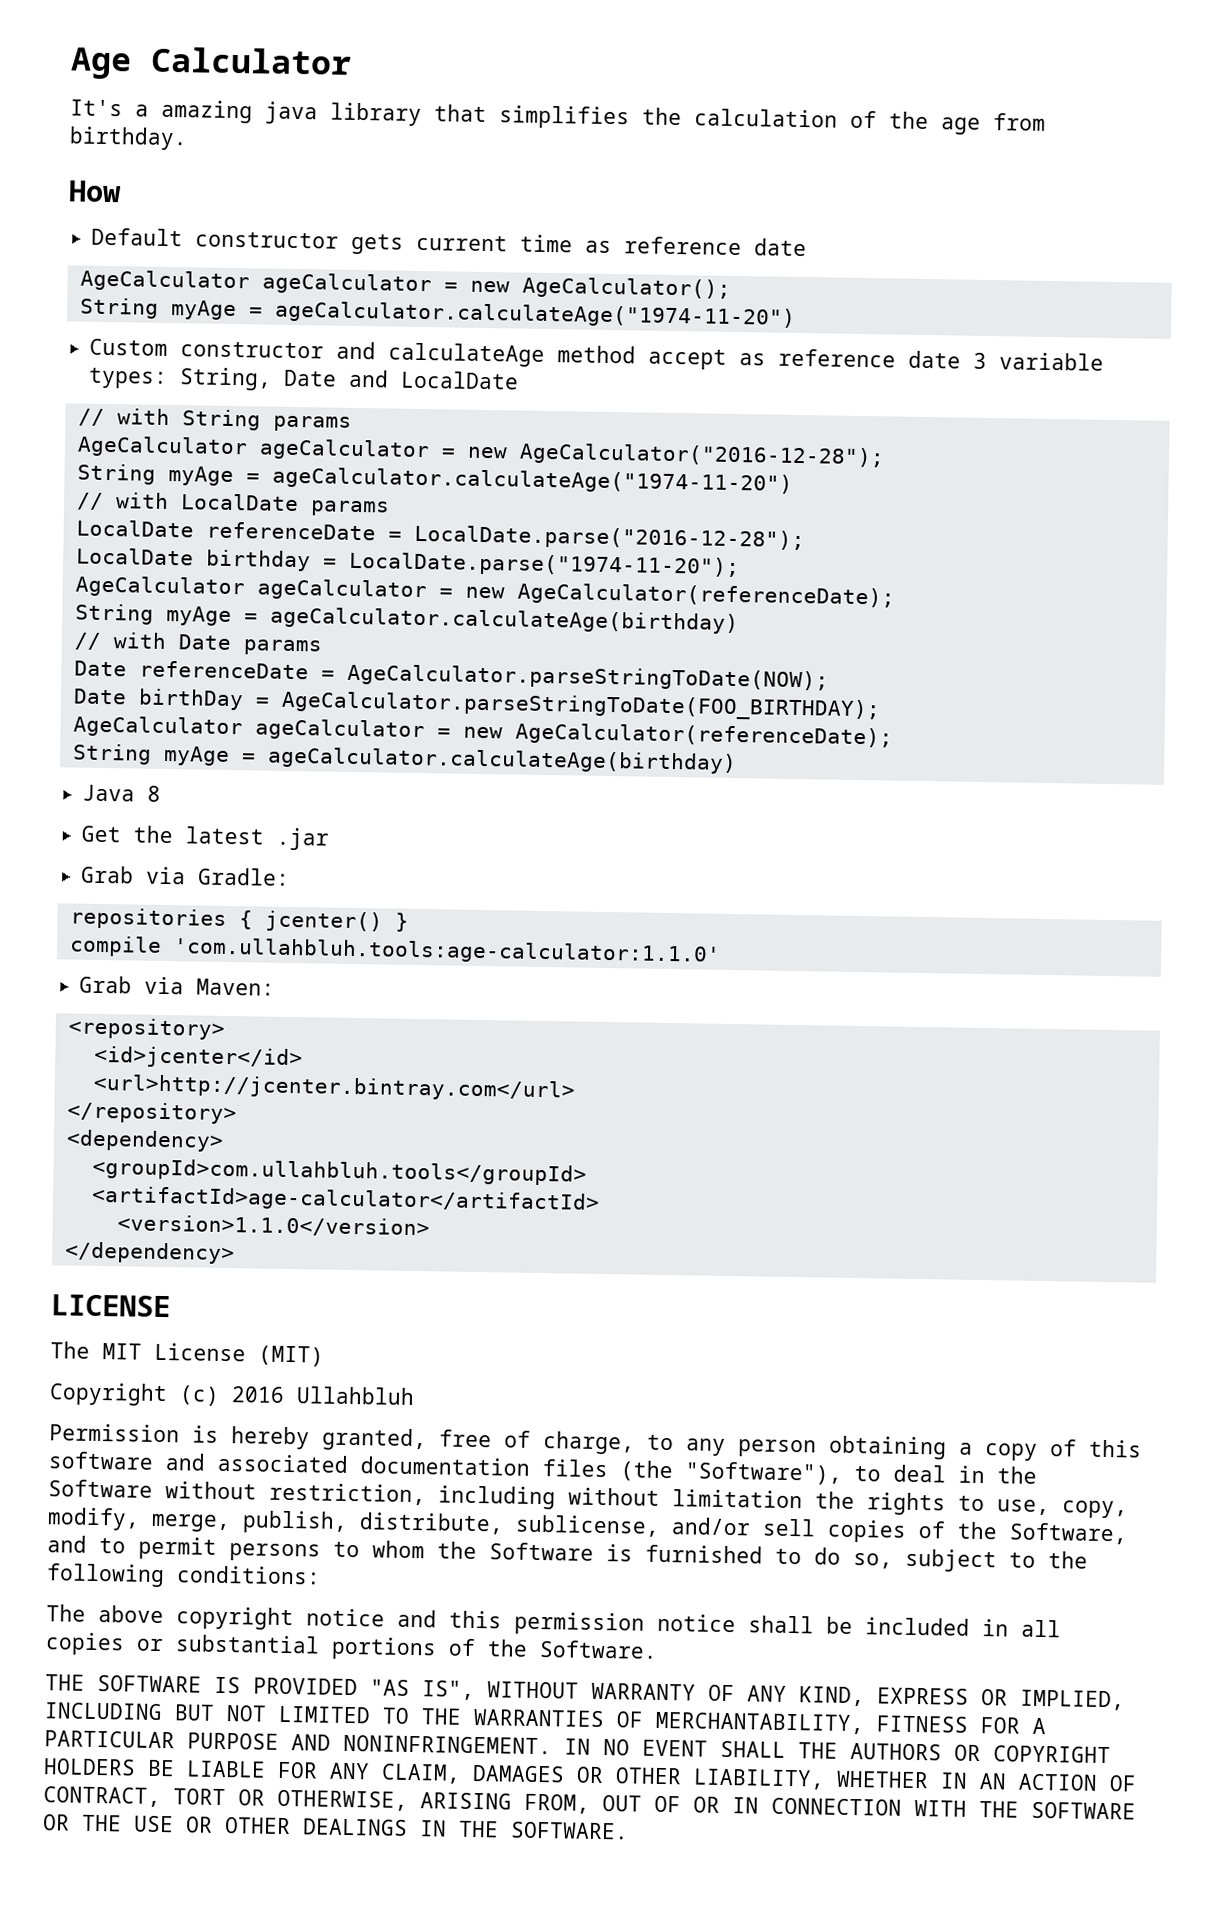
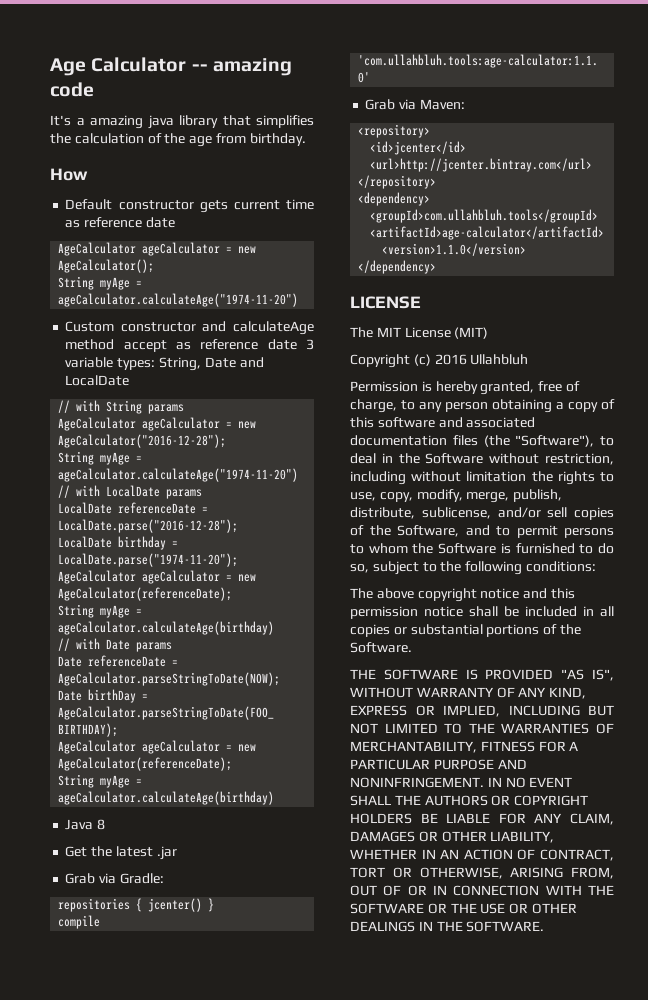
(352, 60) none -> [191,58,292,76] [50,82,94,97] -- amazing code

